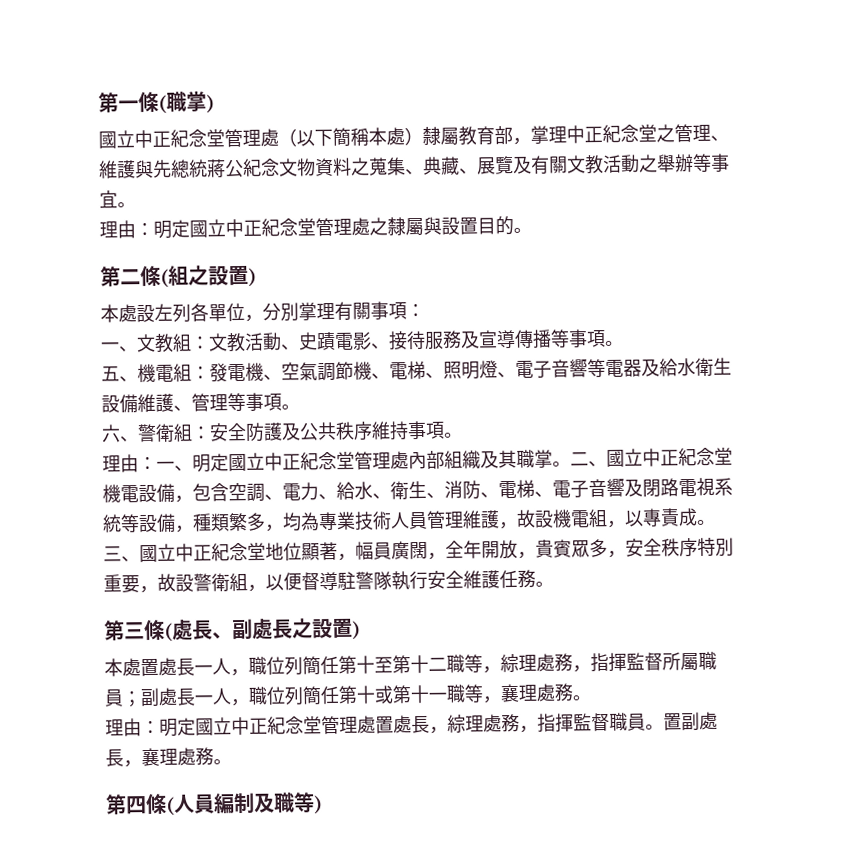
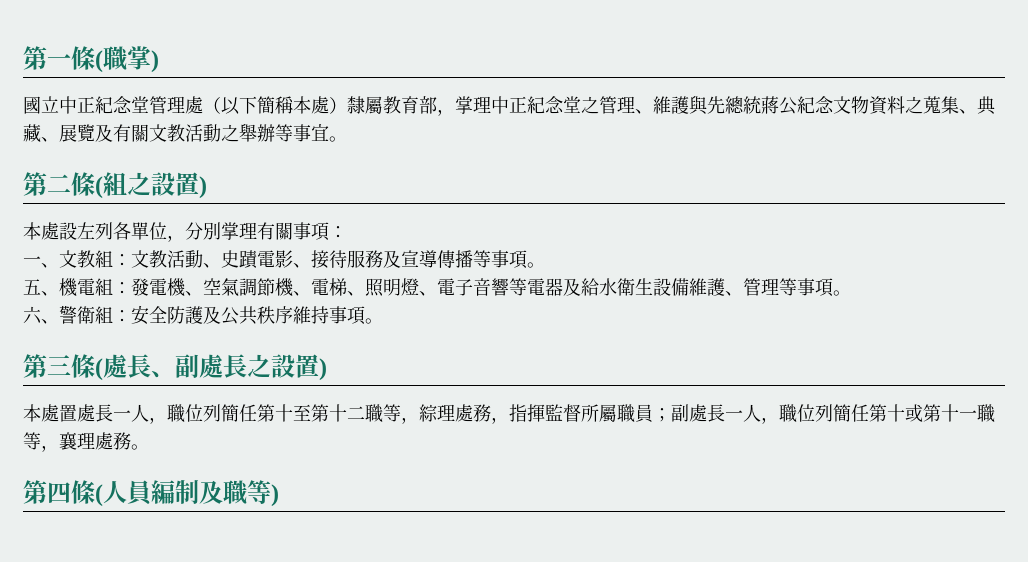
[99,215,532,239] // 理由：明定國立中正紀念堂管理處之隸屬與設置目的。 -> (347, 139) none
[102,447,733,473] [102,477,733,503] [102,507,716,533] [103,537,734,563] [103,569,554,594] // 理由：一、明定國立中正紀念堂管理處內部組織及其職掌。二、國立中正紀念堂機電設備，包含空調、電力、給水、衛生、消防、電梯、電子音響及閉路電視系統等設備，種類繁多，均為專業技術人員管理維護，故設機電組，以專責成。三、國立中正紀念堂地位顯著，幅員廣闊，全年開放，貴賓眾多，安全秩序特別重要，故設警衛組，以便督導駐警隊執行安全維護任務。 -> (383, 321) none
[105,711,718,737] [105,747,232,768] // 理由：明定國立中正紀念堂管理處置處長，綜理處務，指揮監督職員。置副處長，襄理處務。 -> (149, 447) none

